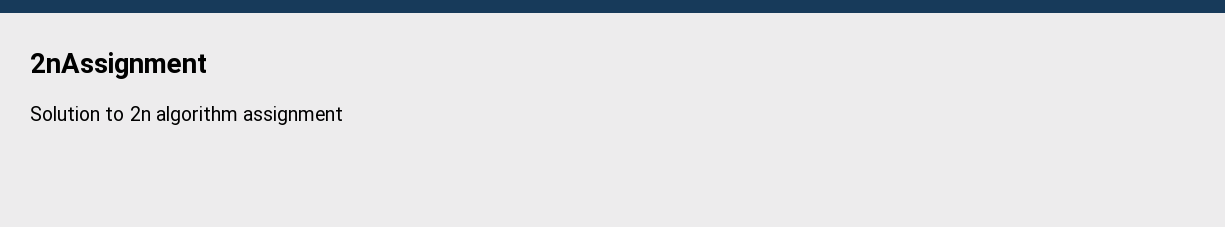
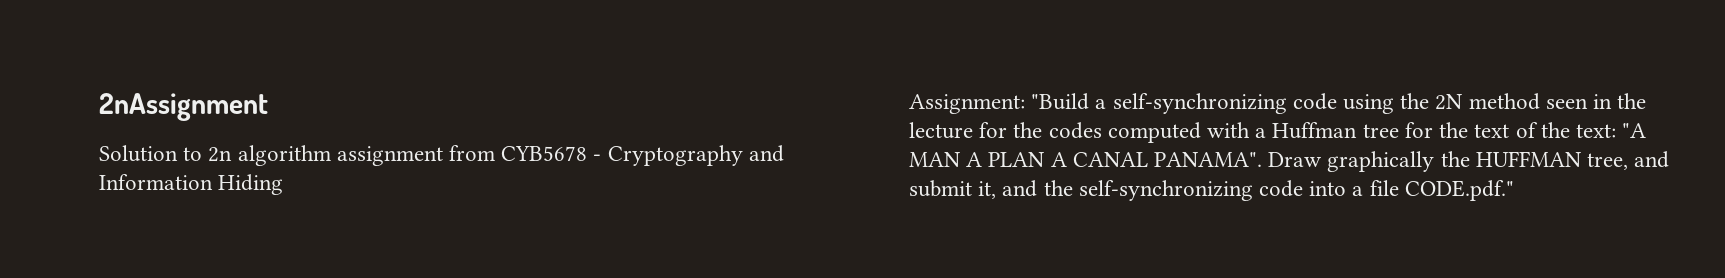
(344, 115) none -> [449,145,784,166] [99,174,284,195] [909,93,1647,114] [909,122,1647,143] [909,151,1670,172] [909,180,1514,201] from CYB5678 - Cryptography and Information Hiding // Assignment: "Build a self-synchronizing code using the 2N method seen in the lecture for the codes computed with a Huffman tree for the text of the text: "A MAN A PLAN A CANAL PANAMA". Draw graphically the HUFFMAN tree, and submit it, and the self-synchronizing code into a file CODE.pdf."

